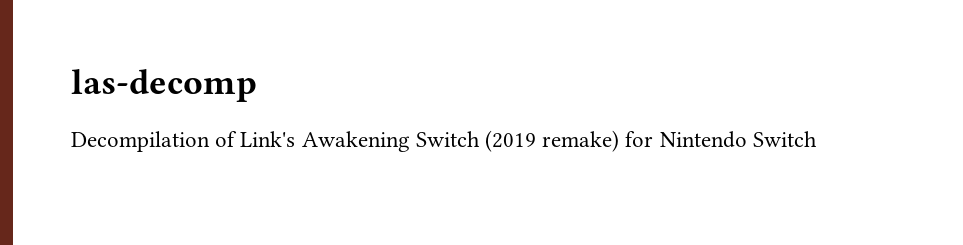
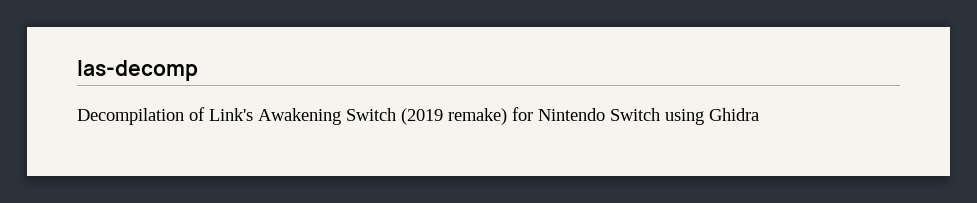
(817, 139) none -> [665,108,759,125] using Ghidra

